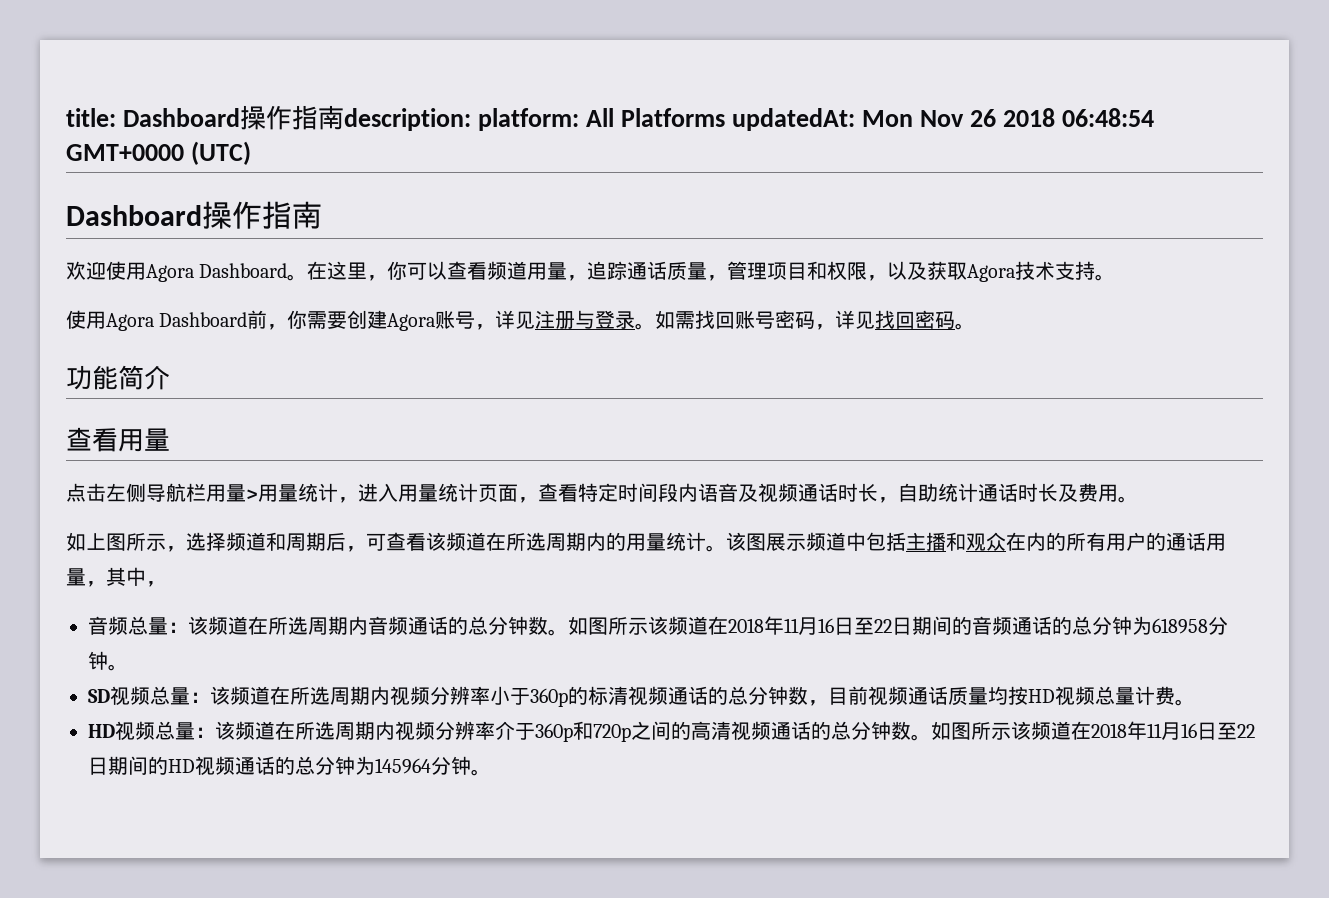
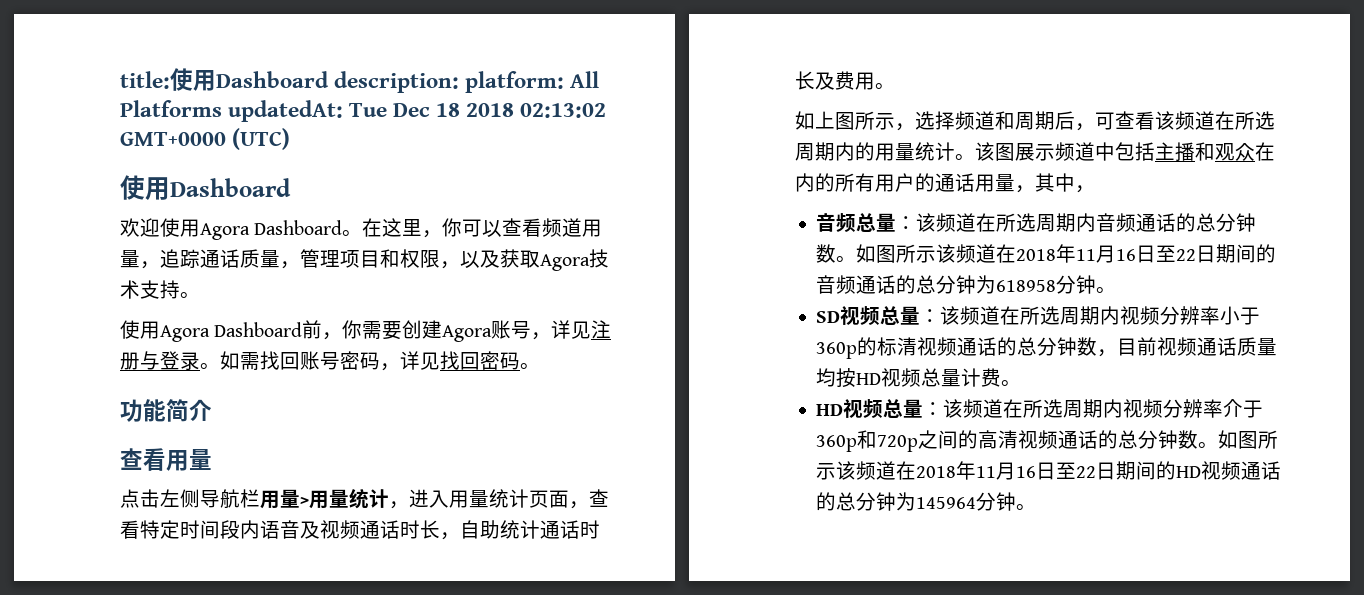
[123,105,345,130] Dashboard操作指南 -> [170,68,329,91] 使用Dashboard
[862,108,1155,127] Mon Nov 26 2018 06:48:54 -> [349,103,607,118] Tue Dec 18 2018 02:13:02
[66,201,322,229] Dashboard操作指南 -> [120,175,291,200] 使用Dashboard

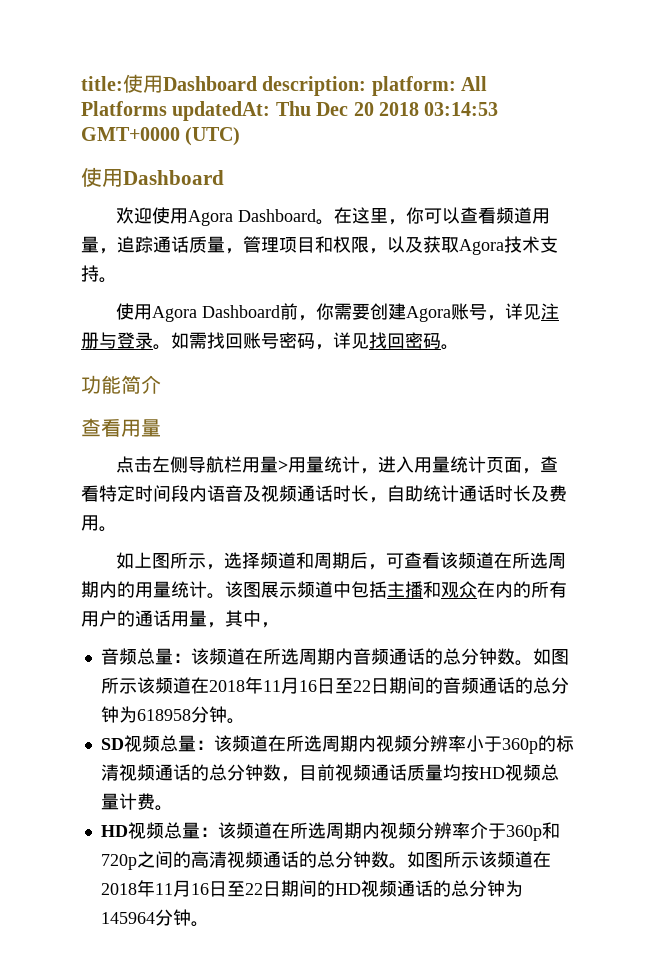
[349,103,607,118] Tue Dec 18 2018 02:13:02 -> [275,101,499,116] Thu Dec 20 2018 03:14:53

